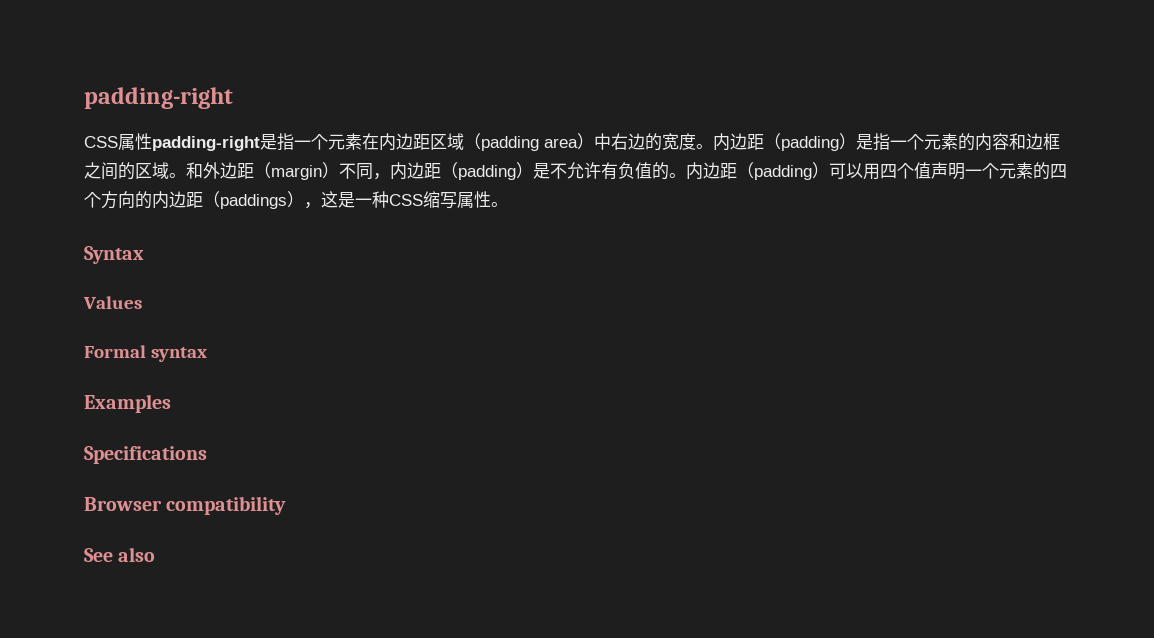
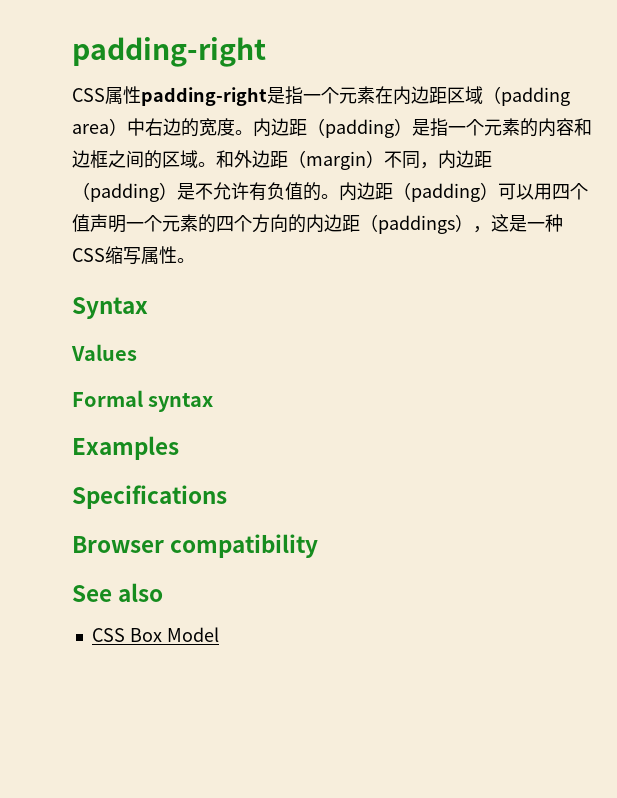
(156, 554) none -> [91,627,219,642] // CSS Box Model

